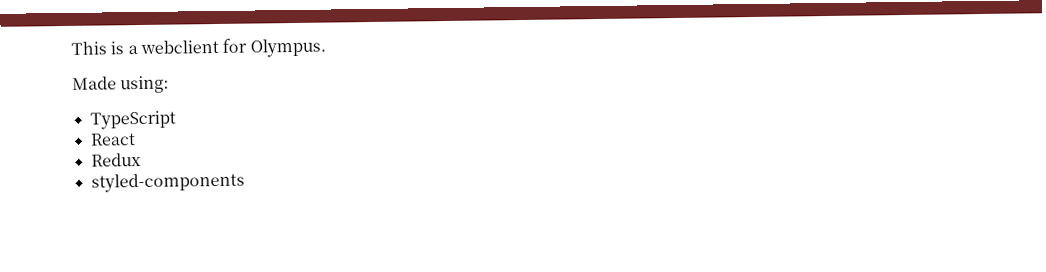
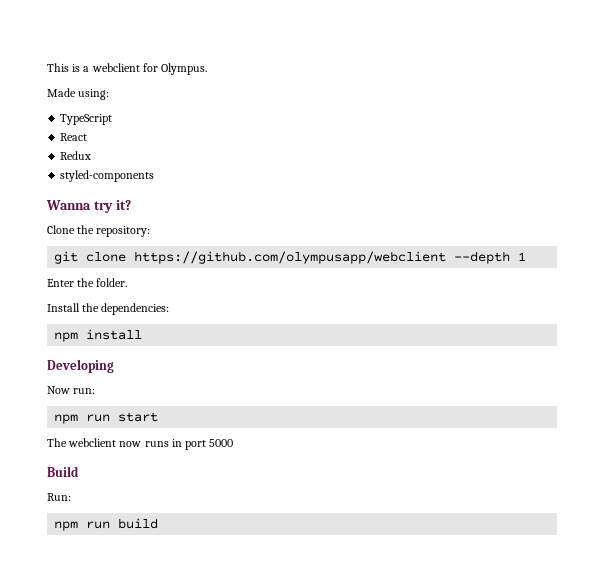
(245, 182) none -> [46,200,131,213] [47,225,151,237] [54,251,527,264] [47,278,128,287] [47,303,170,315] [54,329,143,342] [47,359,114,373] [47,386,96,394] [54,412,159,424] [47,438,234,450] [47,466,79,477] [47,493,71,501] [54,518,159,531] // Wanna try it? // Clone the repository: // git clone https://github.com/olympusapp/webclient --depth 1 // Enter the folder. // Install the dependencies: // npm install // Developing // Now run: // npm run start // The webclient now runs in port 5000 // Build // Run: // npm run build

